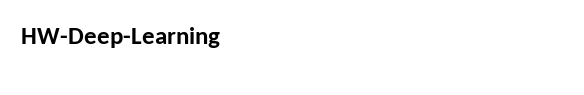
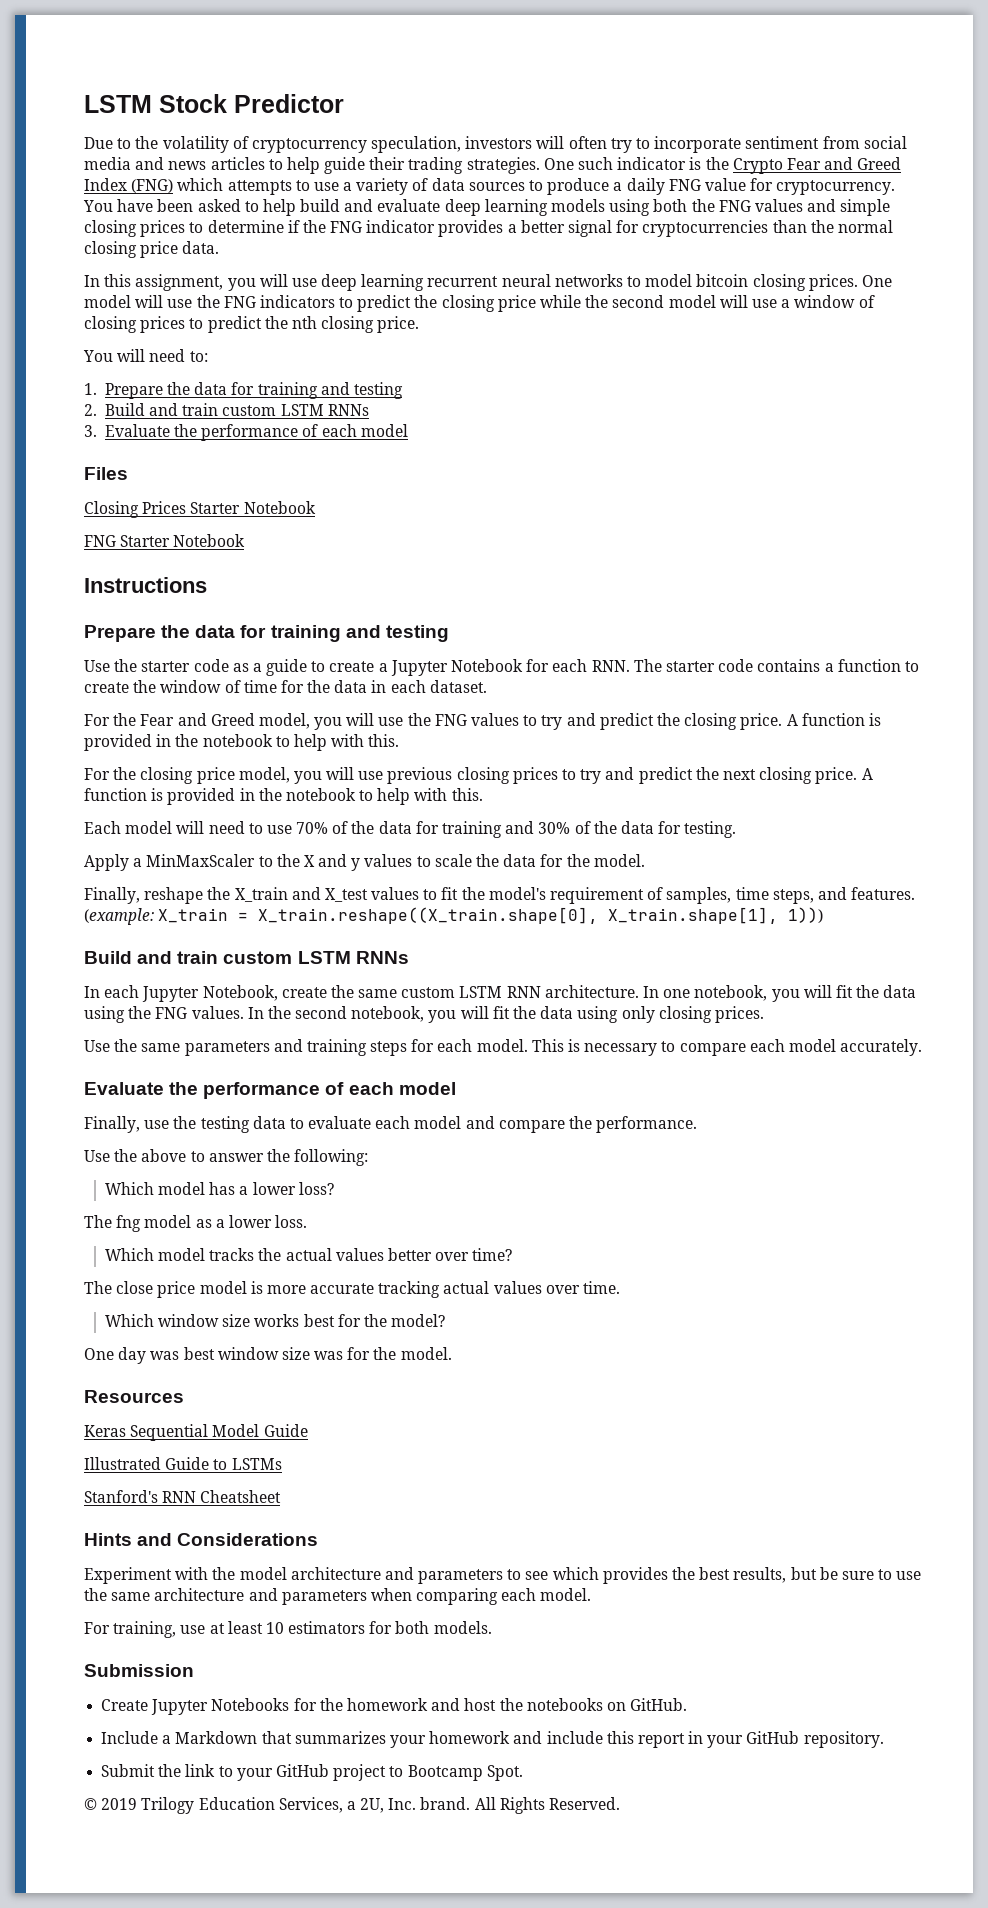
[21,27,220,48] HW-Deep-Learning -> [84,94,344,113] [84,136,907,153] [84,157,902,174] [84,178,896,195] [83,199,891,216] [84,220,893,237] [84,241,220,258] [84,274,892,291] [84,295,875,312] [84,316,420,333] [83,349,208,362] [84,382,404,399] [84,403,369,416] [84,424,408,441] [84,467,128,480] [84,501,316,518] [84,534,246,547] [84,577,207,593] [84,625,449,642] [84,659,919,676] [84,680,487,693] [84,713,881,730] [84,734,400,751] [84,767,873,784] [84,788,483,805] [84,821,737,838] [84,854,645,871] [84,887,916,904] [84,907,824,925] [84,951,409,964] [84,985,917,1002] [84,1006,764,1023] [84,1039,923,1056] [84,1082,456,1099] [84,1116,698,1133] [84,1149,369,1166] [104,1182,334,1195] [84,1215,308,1232] [104,1248,513,1261] [84,1281,621,1298] [104,1314,446,1327] [84,1347,452,1364] [84,1390,184,1403] [84,1424,308,1441] [84,1457,282,1470] [84,1490,282,1503] [84,1533,319,1546] [84,1567,922,1584] [84,1588,592,1605] [84,1621,492,1638] [84,1664,194,1677] [101,1698,688,1715] [101,1731,884,1748] [101,1764,523,1781] [84,1797,621,1814] LSTM Stock Predictor // Due to the volatility of cryptocurrency speculation, investors will often try to incorporate sentiment from social media and news articles to help guide their trading strategies. One such indicator is the Crypto Fear and Greed Index (FNG) which attempts to use a variety of data sources to produce a daily FNG value for cryptocurrency. You have been asked to help build and evaluate deep learning models using both the FNG values and simple closing prices to determine if the FNG indicator provides a better signal for cryptocurrencies than the normal closing price data. // In this assignment, you will use deep learning recurrent neural networks to model bitcoin closing prices. One model will use the FNG indicators to predict the closing price while the second model will use a window of closing prices to predict the nth closing price. // You will need to: // 1. Prepare the data for training and testing // 2. Build and train custom LSTM RNNs // 3. Evaluate the performance of each model // Files // Closing Prices Starter Notebook // FNG Starter Notebook // Instructions // Prepare the data for training and testing // Use the starter code as a guide to create a Jupyter Notebook for each RNN. The starter code contains a function to create the window of time for the data in each dataset. // For the Fear and Greed model, you will use the FNG values to try and predict the closing price. A function is provided in the notebook to help with this. // For the closing price model, you will use previous closing prices to try and predict the next closing price. A function is provided in the notebook to help with this. // Each model will need to use 70% of the data for training and 30% of the data for testing. // Apply a MinMaxScaler to the X and y values to scale the data for the model. // Finally, reshape the X_train and X_test values to fit the model's requirement of samples, time steps, and features. (example: X_train = X_train.reshape((X_train.shape[0], X_train.shape[1], 1))) // Build and train custom LSTM RNNs // In each Jupyter Notebook, create the same custom LSTM RNN architecture. In one notebook, you will fit the data using the FNG values. In the second notebook, you will fit the data using only closing prices. // Use the same parameters and training steps for each model. This is necessary to compare each model accurately. // Evaluate the performance of each model // Finally, use the testing data to evaluate each model and compare the performance. // Use the above to answer the following: // Which model has a lower loss? // The fng model as a lower loss. // Which model tracks the actual values better over time? // The close price model is more accurate tracking actual values over time. // Which window size works best for the model? // One day was best window size was for the model. // Resources // Keras Sequential Model Guide // Illustrated Guide to LSTMs // Stanford's RNN Cheatsheet // Hints and Considerations // Experiment with the model architecture and parameters to see which provides the best results, but be sure to use the same architecture and parameters when comparing each model. // For training, use at least 10 estimators for both models. // Submission // Create Jupyter Notebooks for the homework and host the notebooks on GitHub. // Include a Markdown that summarizes your homework and include this report in your GitHub repository. // Submit the link to your GitHub project to Bootcamp Spot. // © 2019 Trilogy Education Services, a 2U, Inc. brand. All Rights Reserved.

